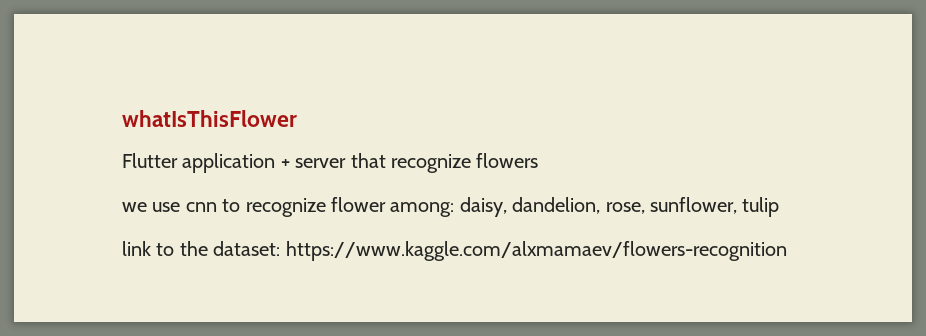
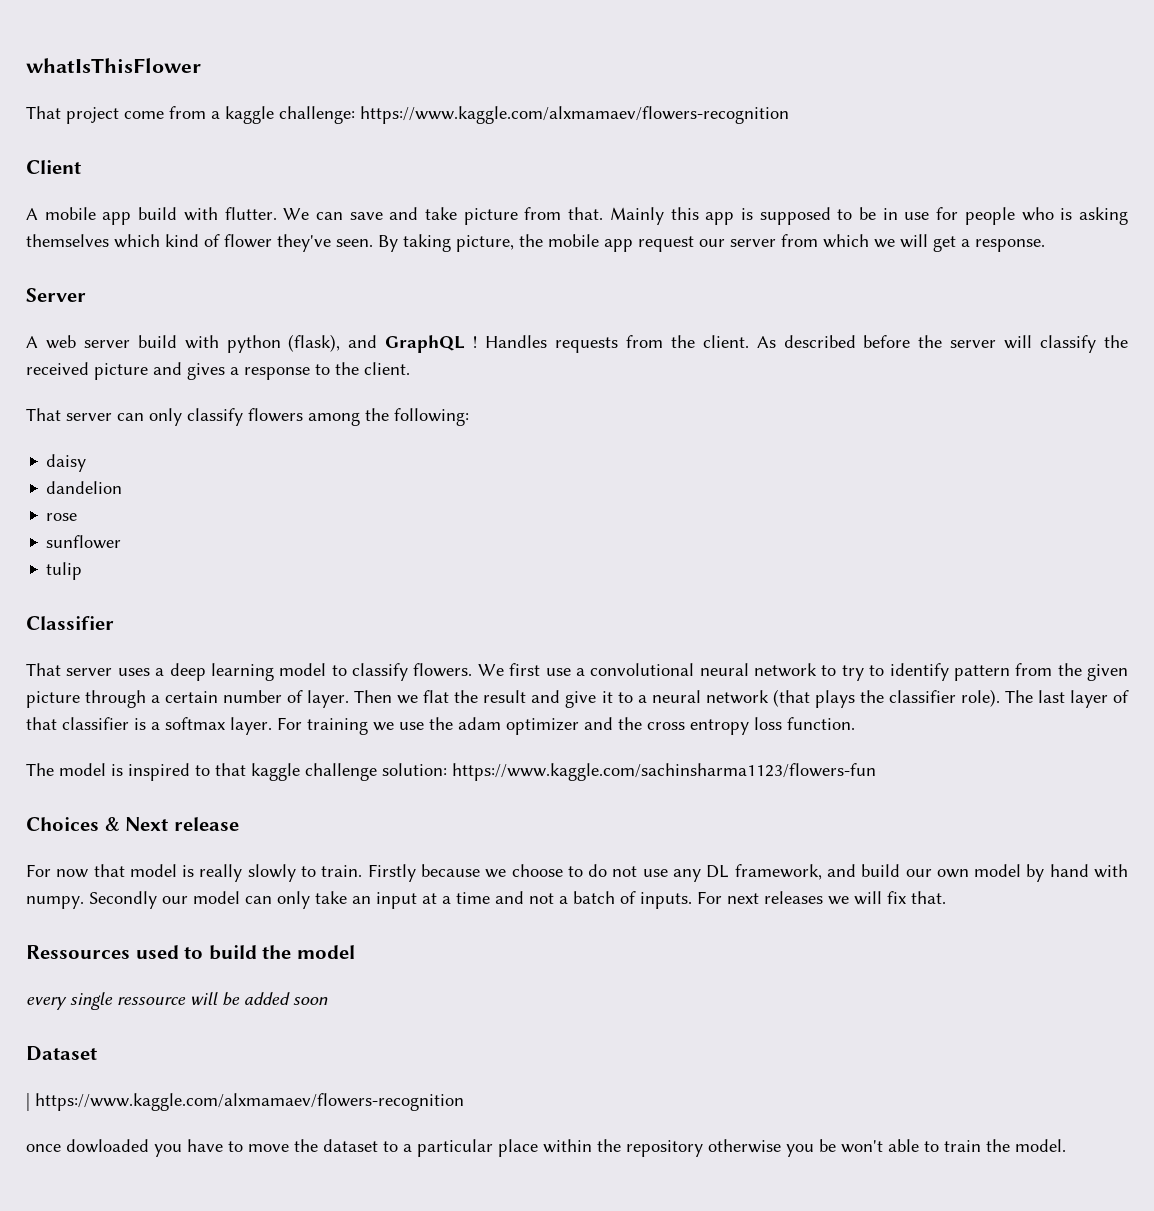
[122,153,539,173] [122,197,780,217] [122,241,787,261] Flutter application + server that recognize flowers // we use cnn to recognize flower among: daisy, dandelion, rose, sunflower, tulip // link to the dataset: https://www.kaggle.com/alxmamaev/flowers-recognition -> [26,106,789,124] [26,160,81,174] [26,207,1128,225] [26,234,1045,252] [26,288,86,302] [26,334,1128,353] [26,362,410,380] [26,408,469,426] [46,454,87,472] [46,481,123,494] [46,513,78,521] [46,535,122,549] [46,562,83,580] [26,616,114,630] [26,663,1128,681] [26,689,1129,708] [26,717,855,735] [26,763,876,781] [26,817,239,831] [26,864,1129,882] [26,891,946,909] [26,945,355,960] [26,992,328,1010] [26,1046,97,1061] [26,1093,464,1111] [26,1139,1066,1157] That project come from a kaggle challenge: https://www.kaggle.com/alxmamaev/flowers-recognition // Client // A mobile app build with flutter. We can save and take picture from that. Mainly this app is supposed to be in use for people who is asking themselves which kind of flower they've seen. By taking picture, the mobile app request our server from which we will get a response. // Server // A web server build with python (flask), and GraphQL ! Handles requests from the client. As described before the server will classify the received picture and gives a response to the client. // That server can only classify flowers among the following: // daisy // dandelion // rose // sunflower // tulip // Classifier // That server uses a deep learning model to classify flowers. We first use a convolutional neural network to try to identify pattern from the given picture through a certain number of layer. Then we flat the result and give it to a neural network (that plays the classifier role). The last layer of that classifier is a softmax layer. For training we use the adam optimizer and the cross entropy loss function. // The model is inspired to that kaggle challenge solution: https://www.kaggle.com/sachinsharma1123/flowers-fun // Choices & Next release // For now that model is really slowly to train. Firstly because we choose to do not use any DL framework, and build our own model by hand with numpy. Secondly our model can only take an input at a time and not a batch of inputs. For next releases we will fix that. // Ressources used to build the model // every single ressource will be added soon // Dataset // | https://www.kaggle.com/alxmamaev/flowers-recognition // once dowloaded you have to move the dataset to a particular place within the repository otherwise you be won't able to train the model.

